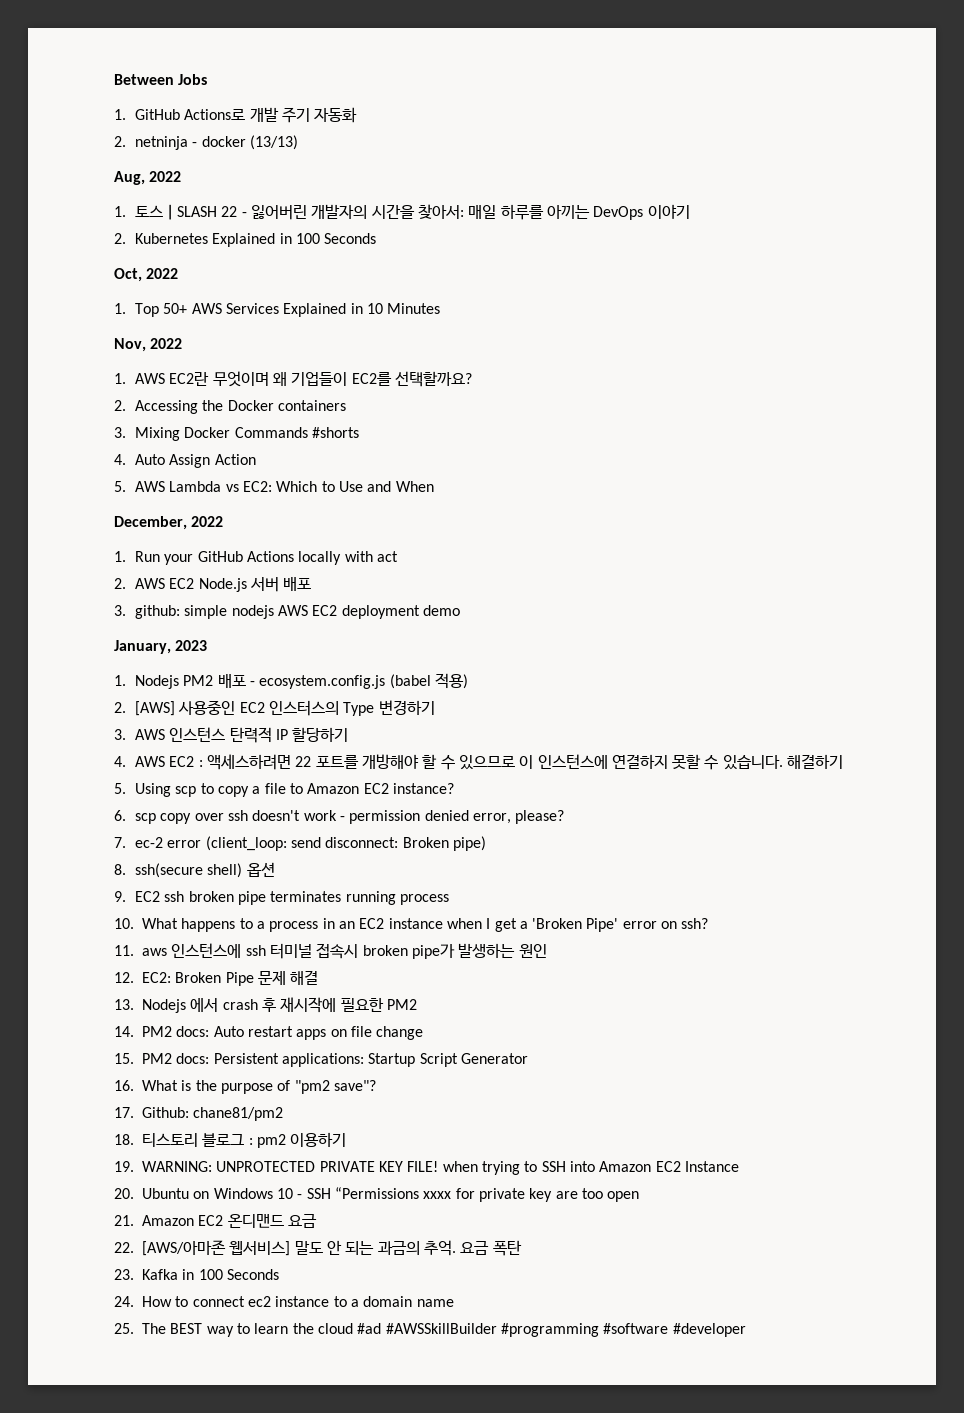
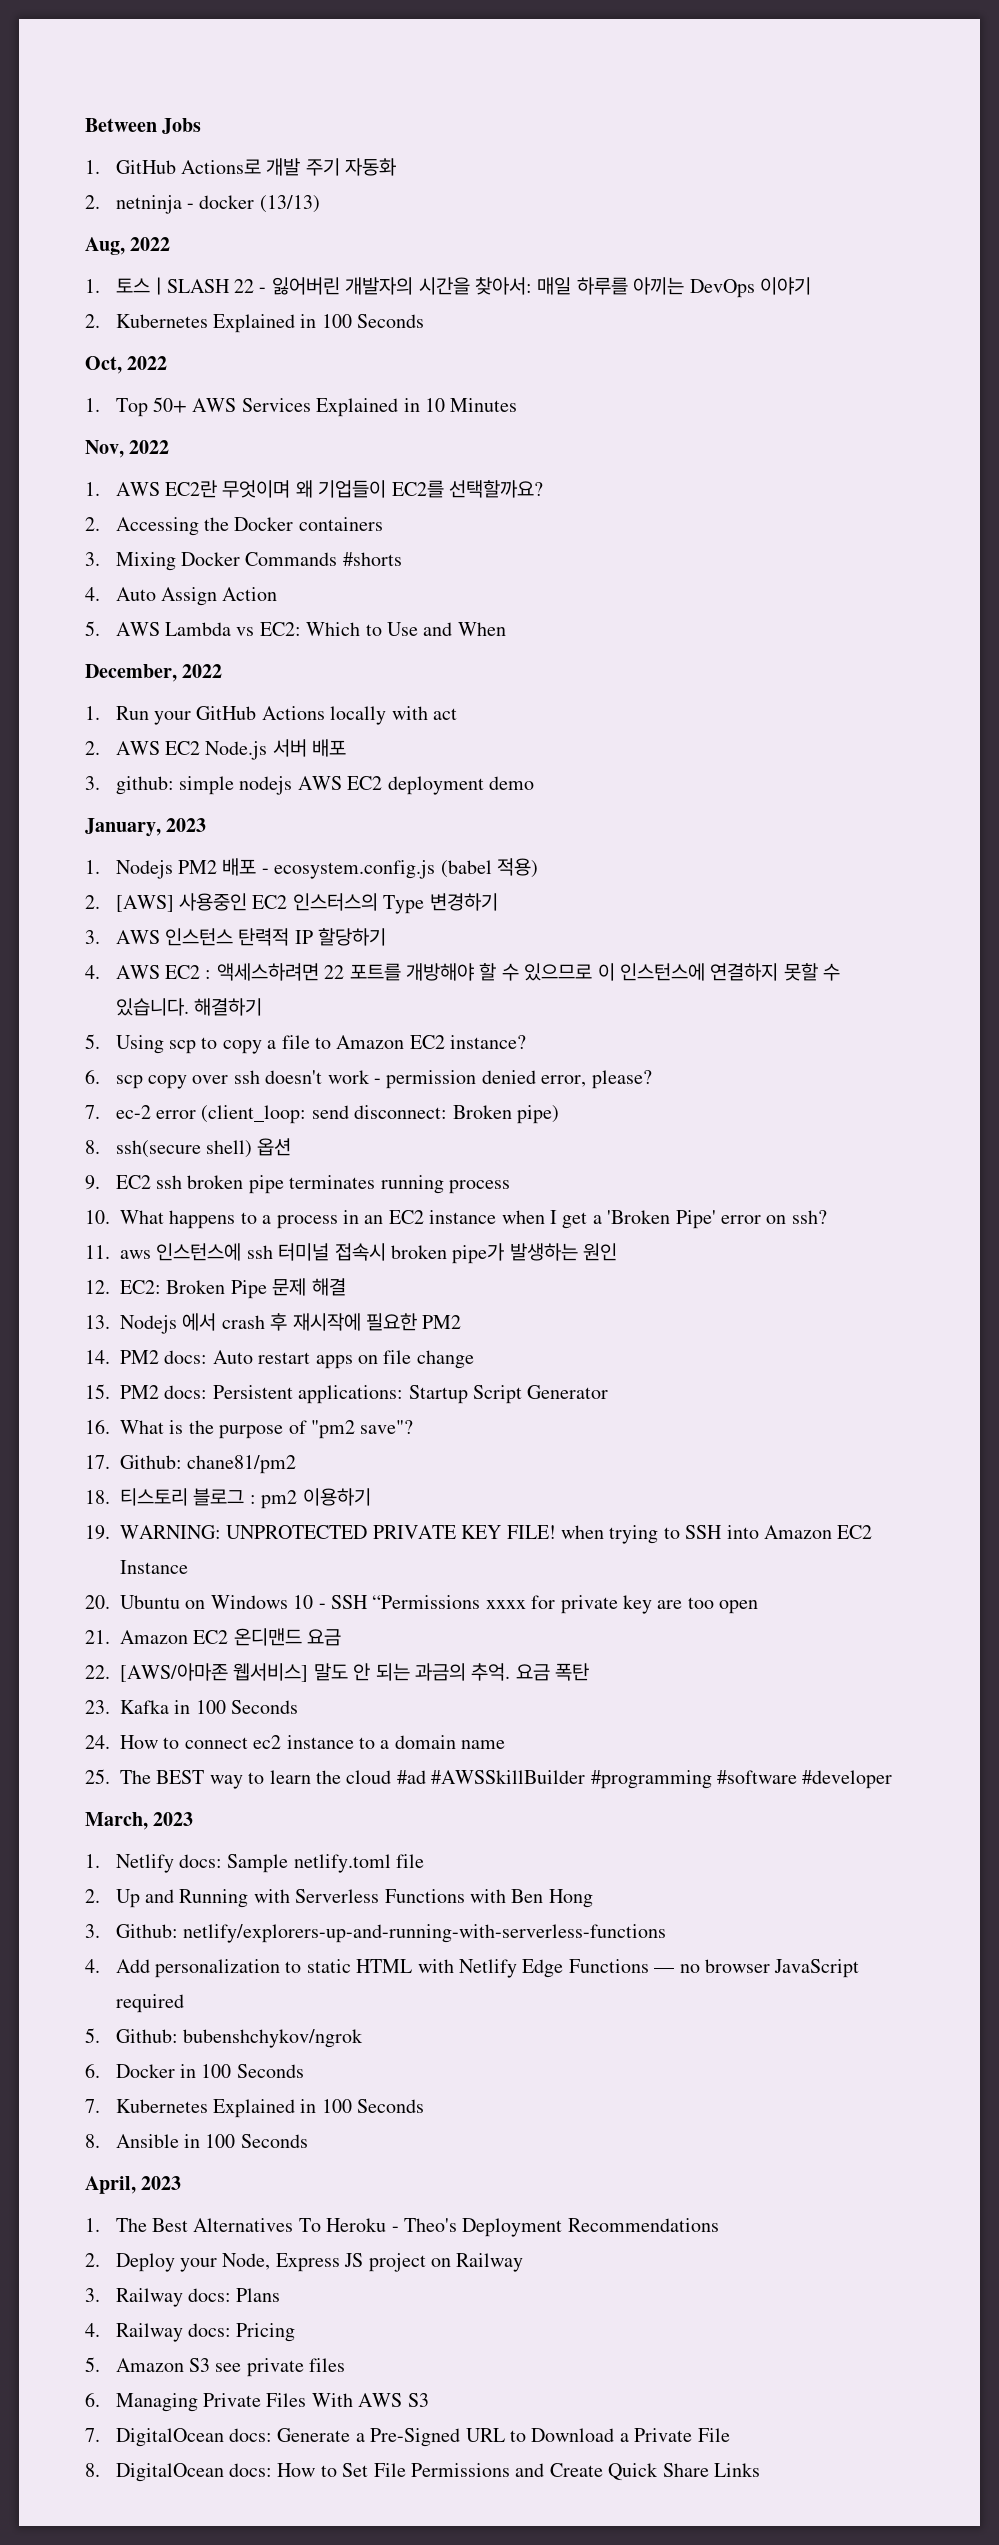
(746, 1330) none -> [85,1812,194,1830] [85,1854,425,1873] [85,1889,593,1908] [85,1924,667,1943] [85,1959,860,1978] [115,1994,184,2013] [85,2028,364,2048] [85,2063,304,2078] [85,2099,425,2118] [85,2134,308,2148] [85,2176,182,2194] [85,2218,719,2237] [85,2253,524,2272] [85,2288,281,2307] [85,2323,296,2342] [85,2357,346,2377] [85,2392,429,2412] [85,2428,730,2447] [85,2463,761,2482] // March, 2023 // 1. Netlify docs: Sample netlify.toml file // 2. Up and Running with Serverless Functions with Ben Hong // 3. Github: netlify/explorers-up-and-running-with-serverless-functions // 4. Add personalization to static HTML with Netlify Edge Functions — no browser JavaScript required // 5. Github: bubenshchykov/ngrok // 6. Docker in 100 Seconds // 7. Kubernetes Explained in 100 Seconds // 8. Ansible in 100 Seconds // April, 2023 // 1. The Best Alternatives To Heroku - Theo's Deployment Recommendations // 2. Deploy your Node, Express JS project on Railway // 3. Railway docs: Plans // 4. Railway docs: Pricing // 5. Amazon S3 see private files // 6. Managing Private Files With AWS S3 // 7. DigitalOcean docs: Generate a Pre-Signed URL to Download a Private File // 8. DigitalOcean docs: How to Set File Permissions and Create Quick Share Links

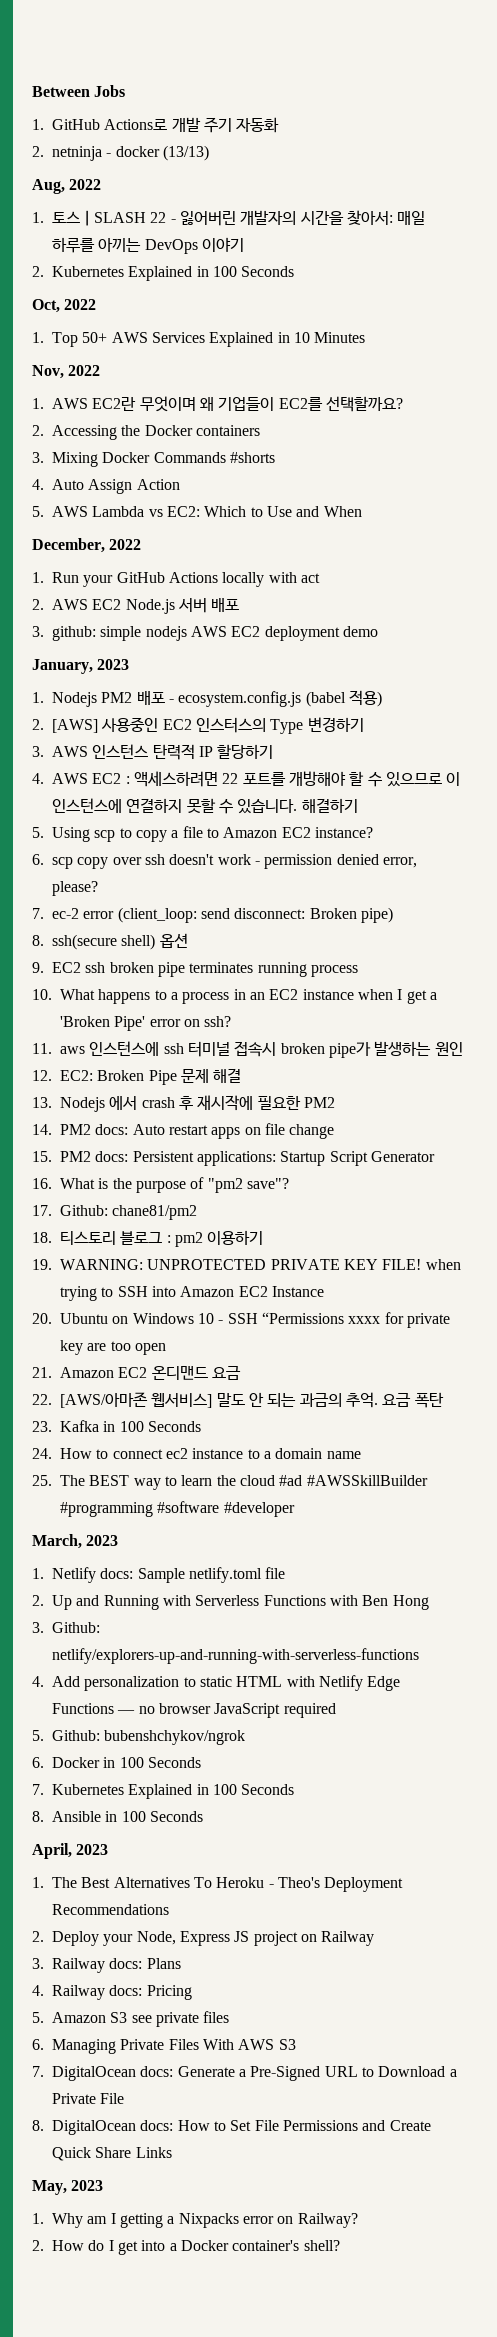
(761, 2470) none -> [32,2180,104,2195] [32,2213,358,2228] [32,2240,340,2255] // May, 2023 // 1. Why am I getting a Nixpacks error on Railway? // 2. How do I get into a Docker container's shell?

